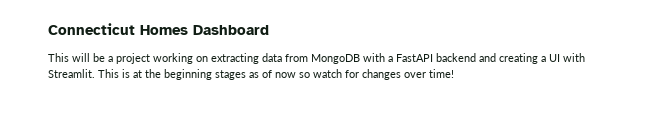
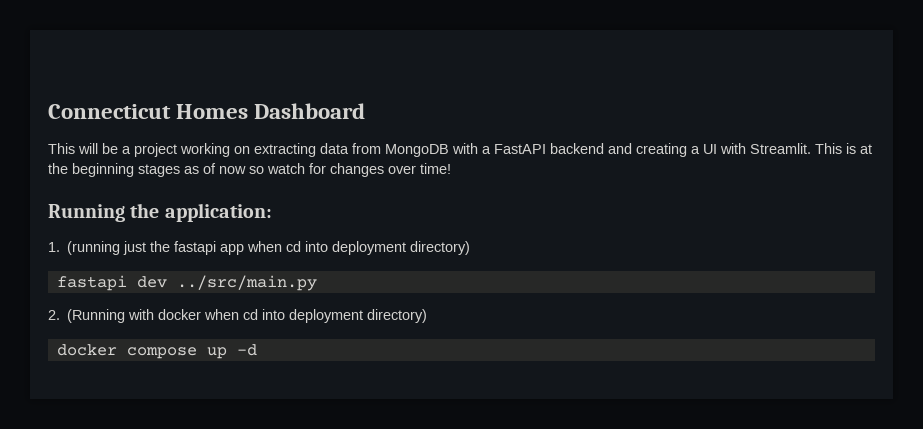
(454, 73) none -> [48,203,272,222] [48,241,471,255] [56,275,317,291] [48,309,428,323] [56,344,257,359] // Running the application: // 1. (running just the fastapi app when cd into deployment directory) // fastapi dev ../src/main.py // 2. (Running with docker when cd into deployment directory) // docker compose up -d

